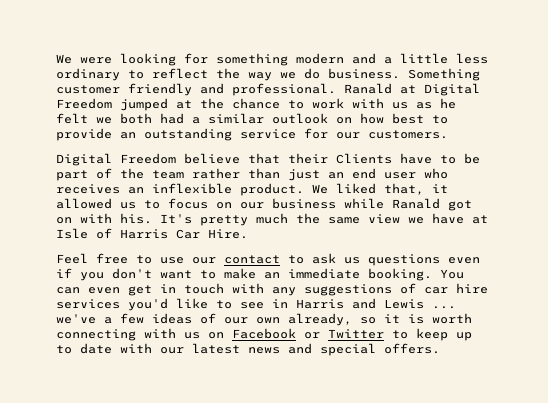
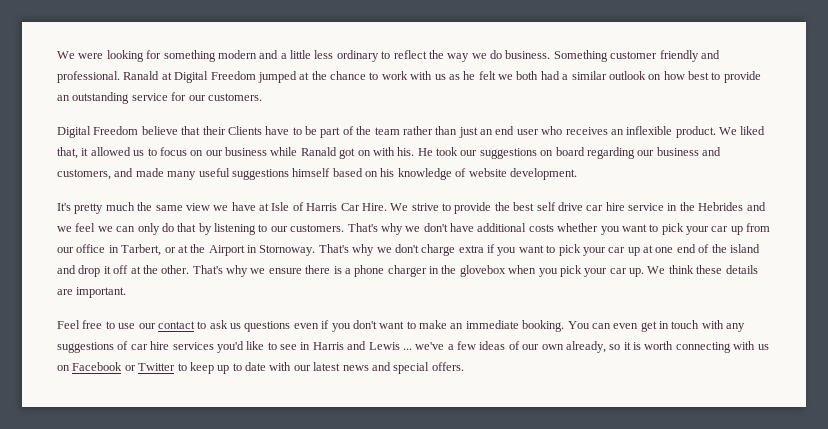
(152, 218) none -> [417,147,721,159] [57,168,577,180] He took our suggestions on board regarding our business and customers, and made many useful suggestions himself based on his knowledge of website development. //
(248, 234) none -> [390,202,766,214] [57,223,771,235] [57,244,760,256] [57,265,758,277] [57,287,127,298] We strive to provide the best self drive car hire service in the Hebrides and we feel we can only do that by listening to our customers. That's why we don't have additional costs whether you want to pick your car up from our office in Tarbert, or at the Airport in Stornoway. That's why we don't charge extra if you want to pick your car up at one end of the island and drop it off at the other. That's why we ensure there is a phone charger in the glovebox when you pick your car up. We think these details are important.

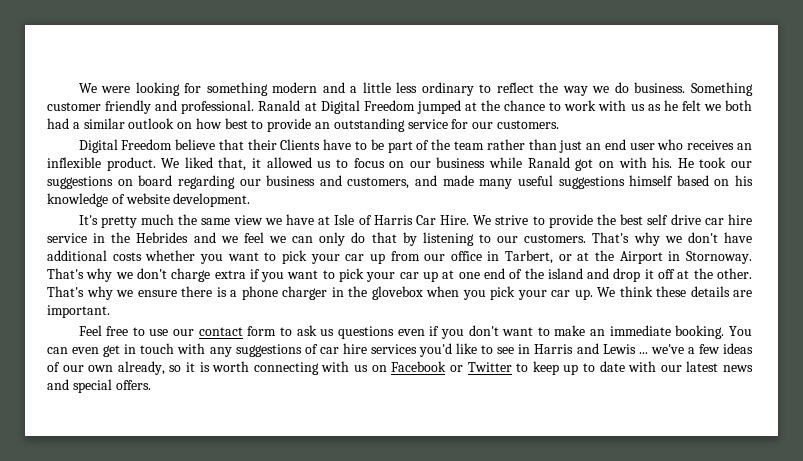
(195, 325) none -> [247,326,277,336] form

